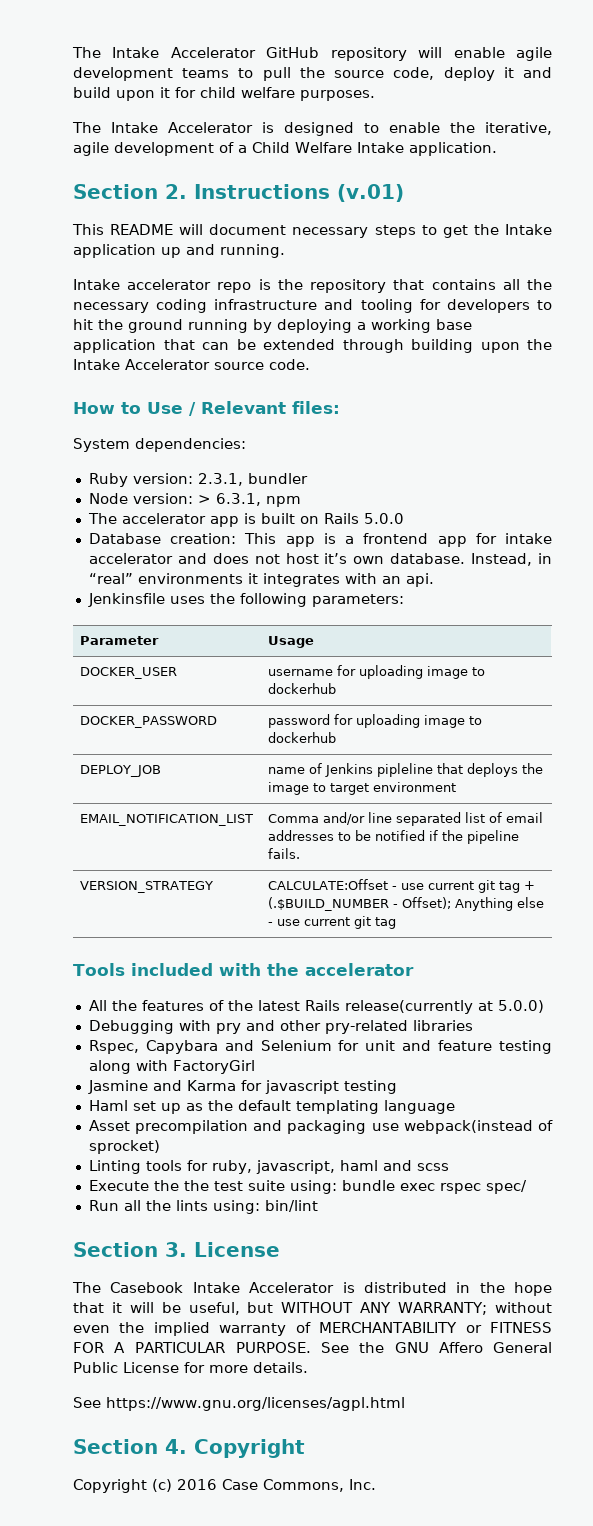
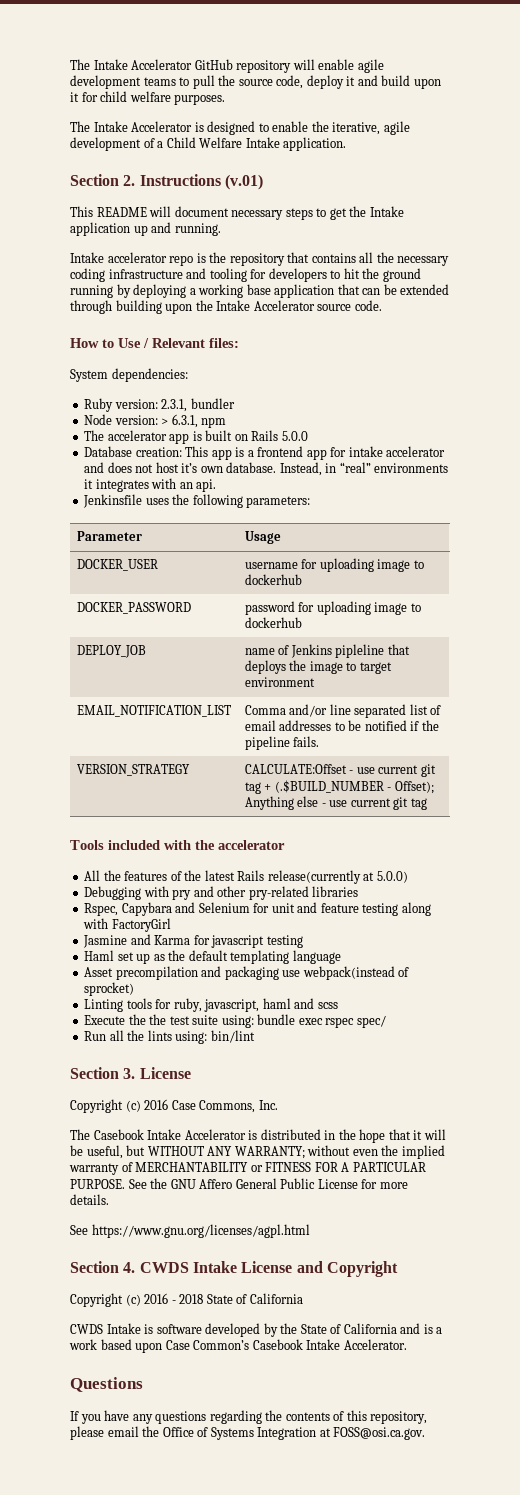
(280, 1249) none -> [70,1099,278,1113] // Copyright (c) 2016 Case Commons, Inc.
(187, 1446) none -> [139,1261,323,1273] CWDS Intake License and
[222,1479,376,1492] Case Commons, Inc. -> [171,1293,303,1304] [70,1323,443,1337] [69,1339,407,1353] [70,1377,143,1392] [70,1410,428,1424] [70,1426,426,1440] - 2018 State of California // CWDS Intake is software developed by the State of California and is a work based upon Case Common’s Casebook Intake Accelerator. // Questions // If you have any questions regarding the contents of this repository, please email the Office of Systems Integration at FOSS@osi.ca.gov.

